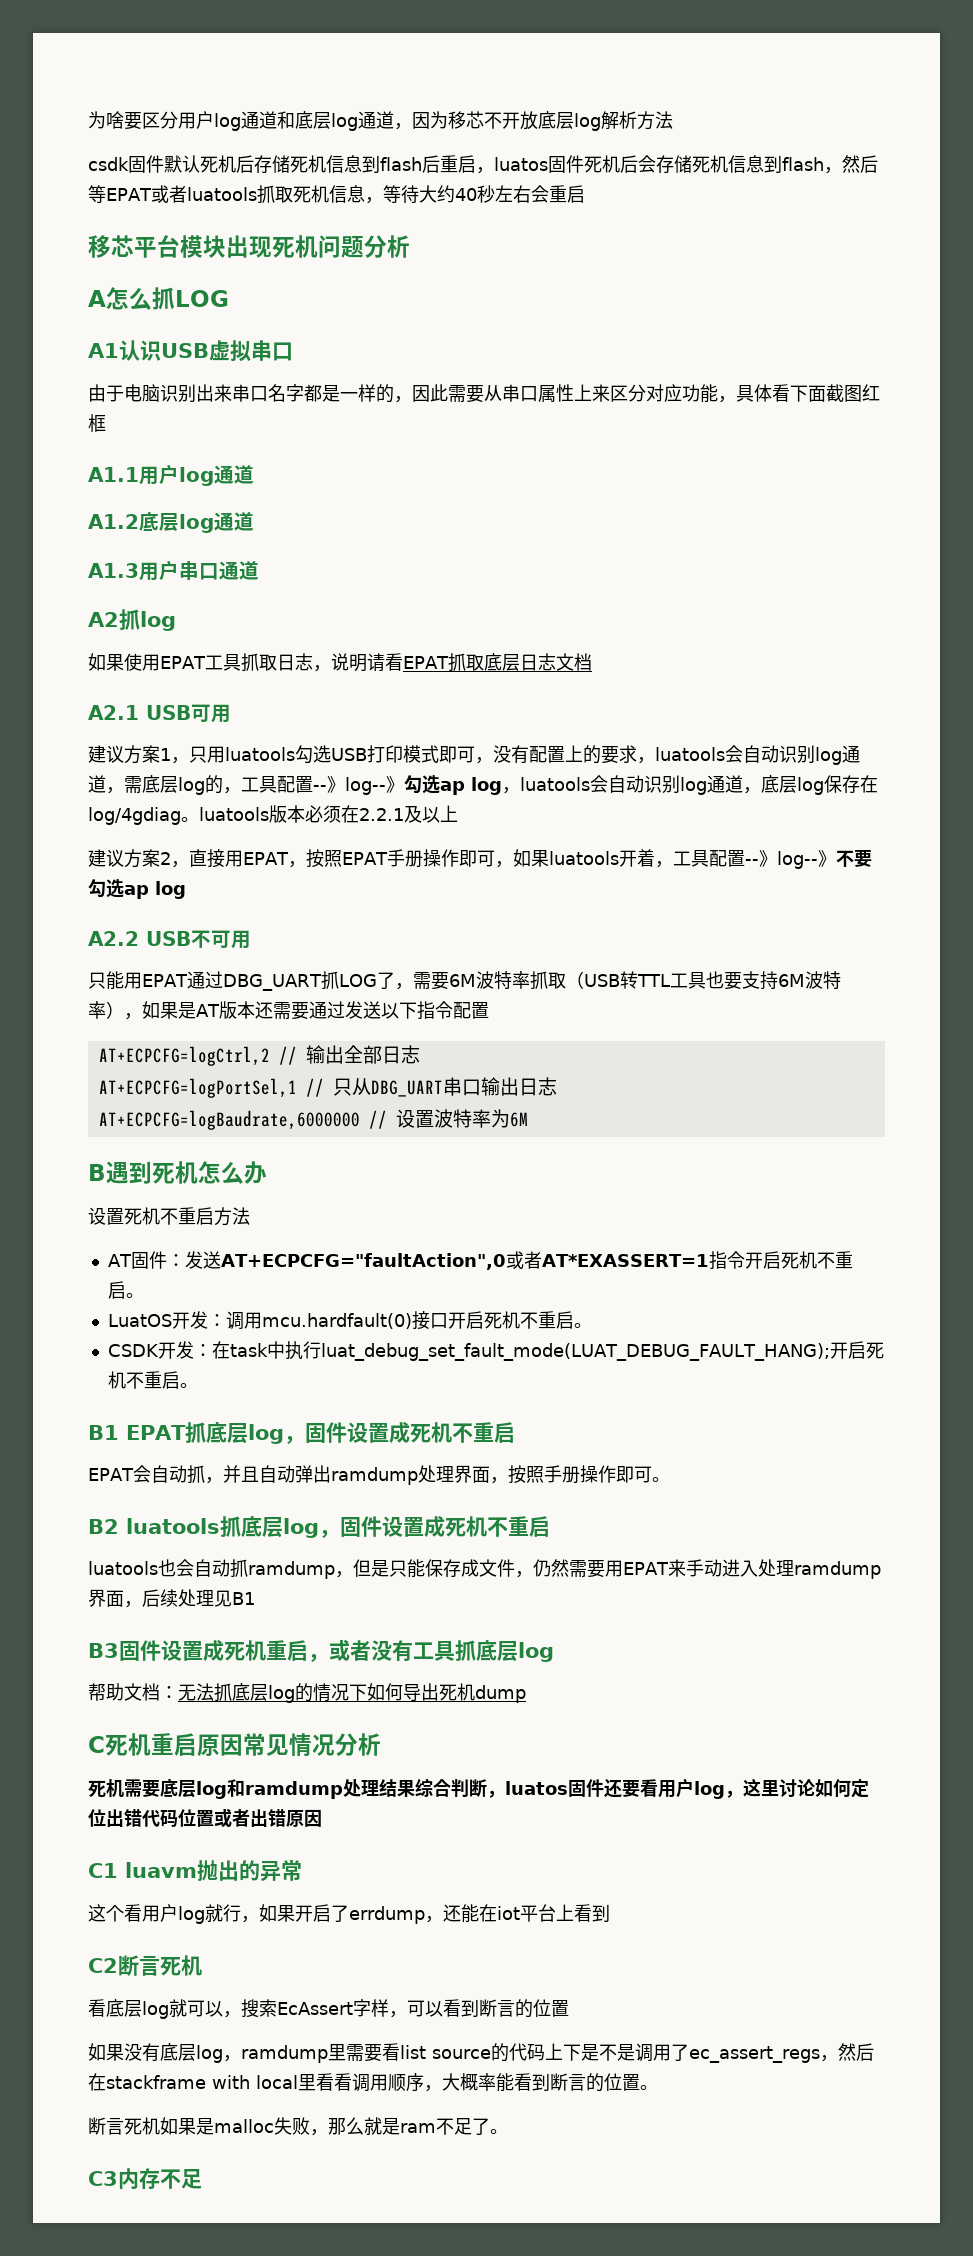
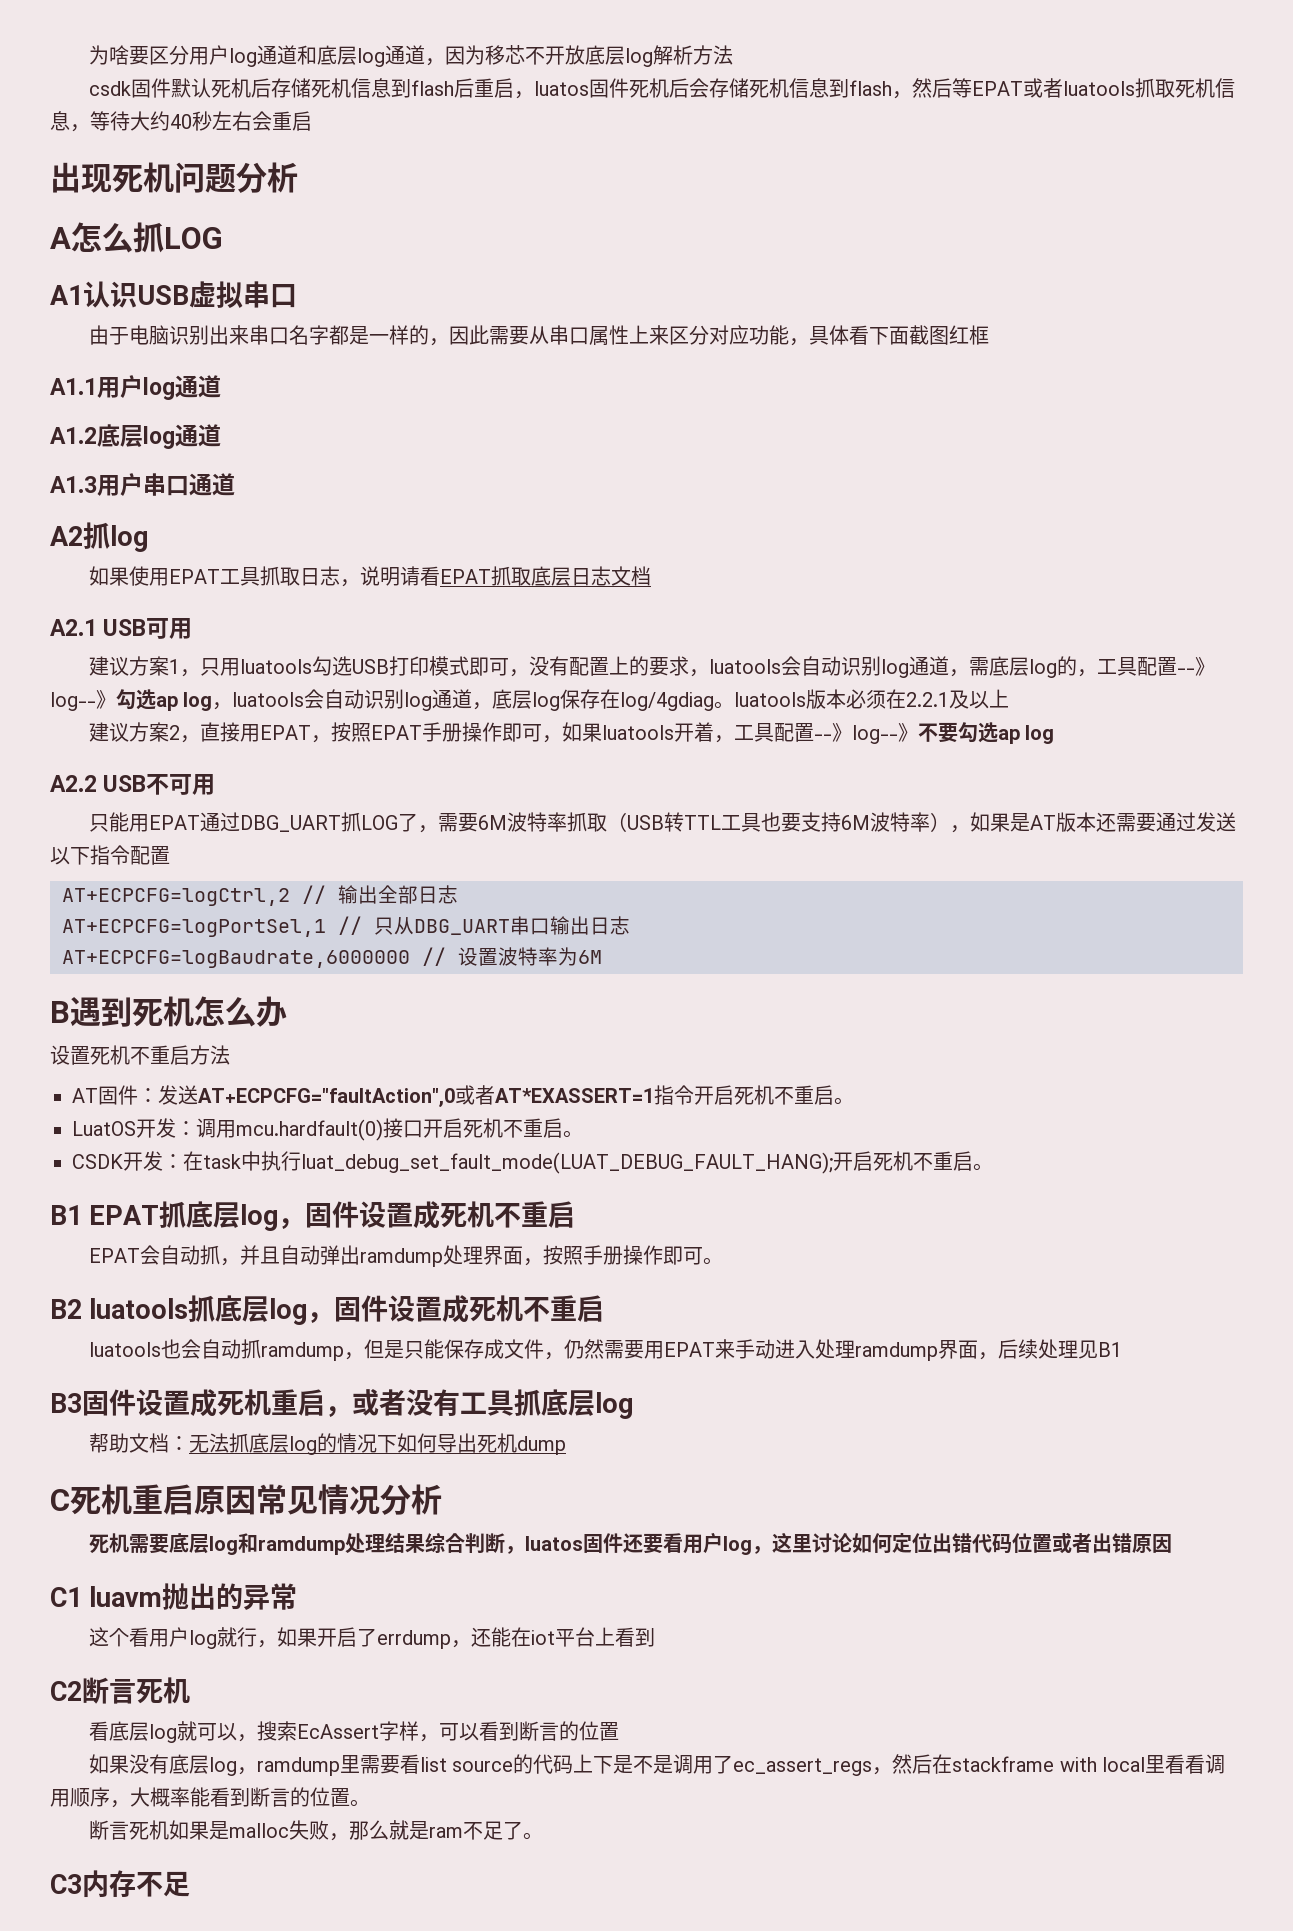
[88,235,226,258] 移芯平台模块 -> (312, 121) none

